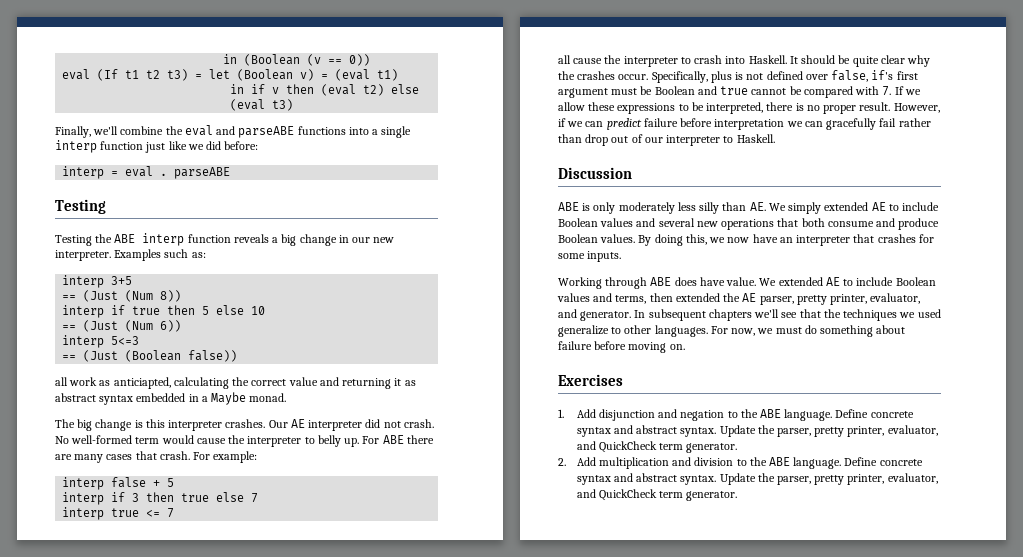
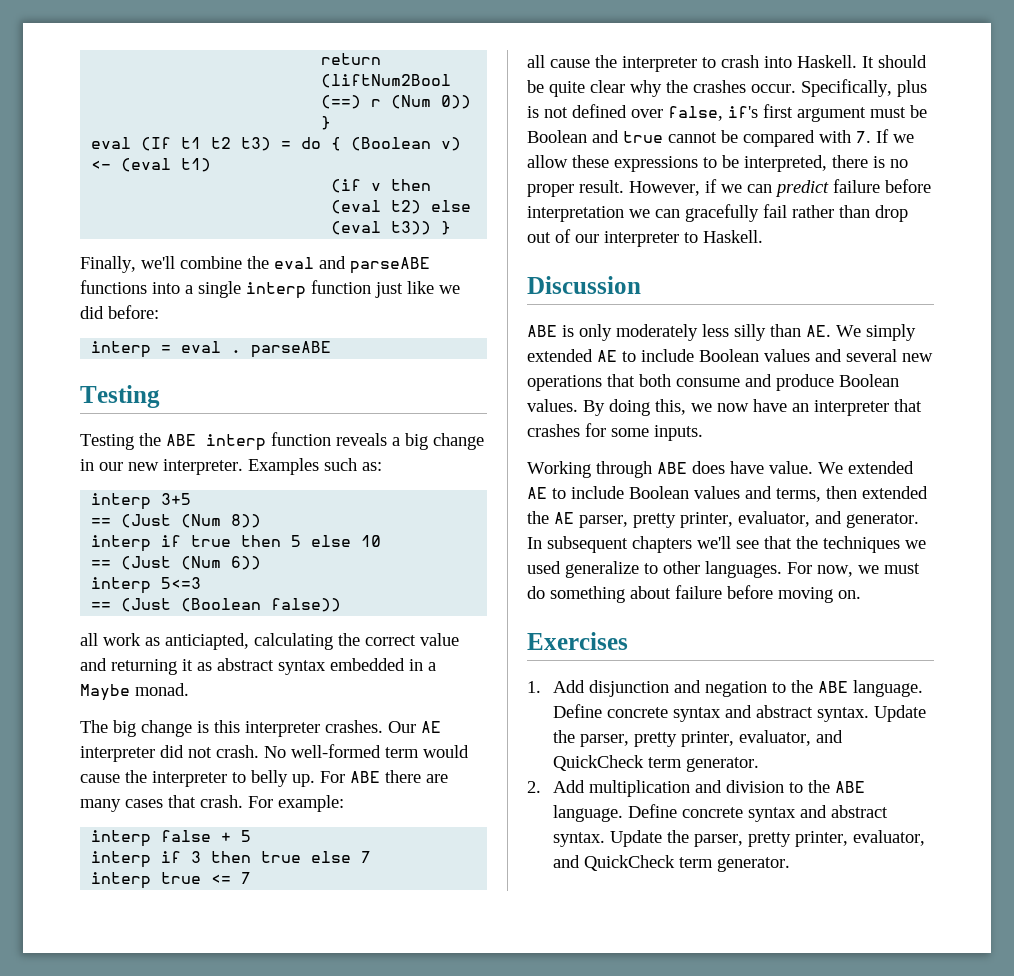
[223,54,343,66] in (Boolean (v == -> [321,53,382,65] [321,74,452,88] [321,95,432,109] return (liftNum2Bool (==) r (Num
(371, 60) none -> [321,116,332,130] }
[209,69,231,79] let -> [301,137,342,151] do {
[321,74,329,79] = -> [91,160,112,170] <-
[230,84,266,94] in if -> [331,179,362,193] (if
[272,99,294,111] t3) -> [391,221,452,235] t3)) }

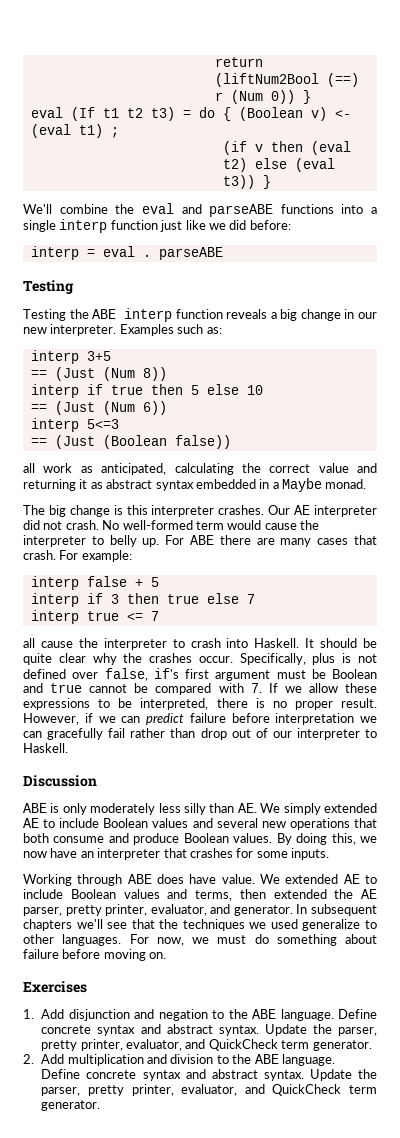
(212, 165) none -> [110,127,119,138] ;
[80,256,175,273] Finally, we'll -> [23,204,52,214] We'll
[165,633,249,650] anticiapted, -> [101,463,167,475] anticipated,

